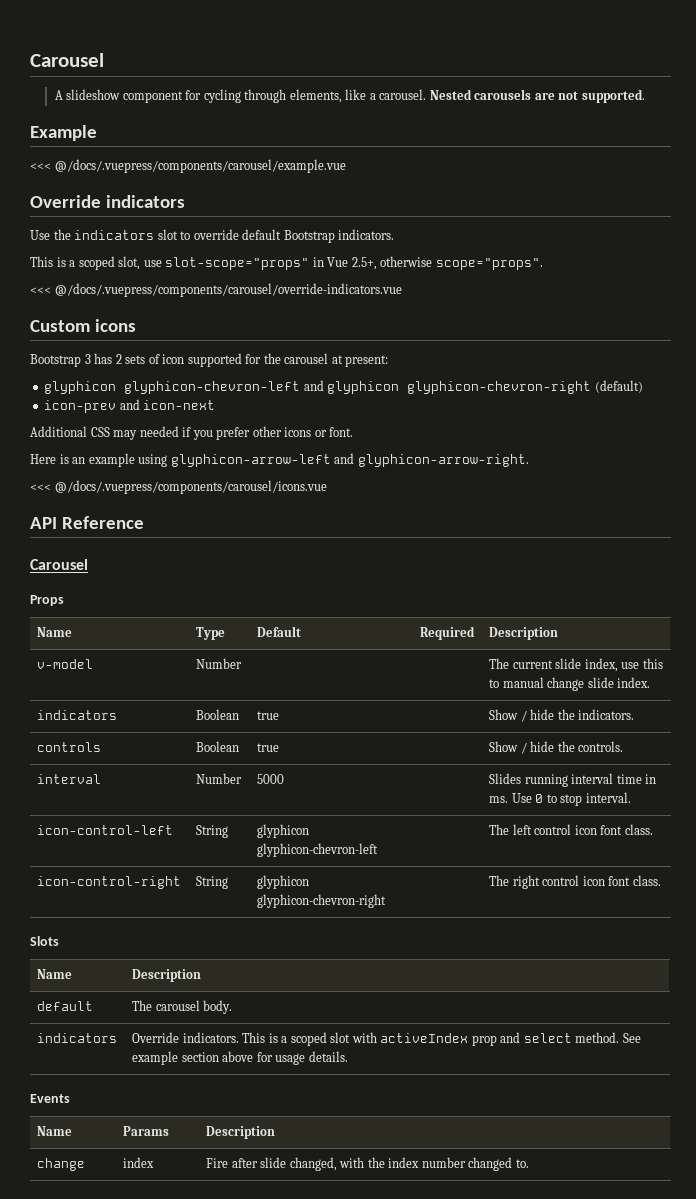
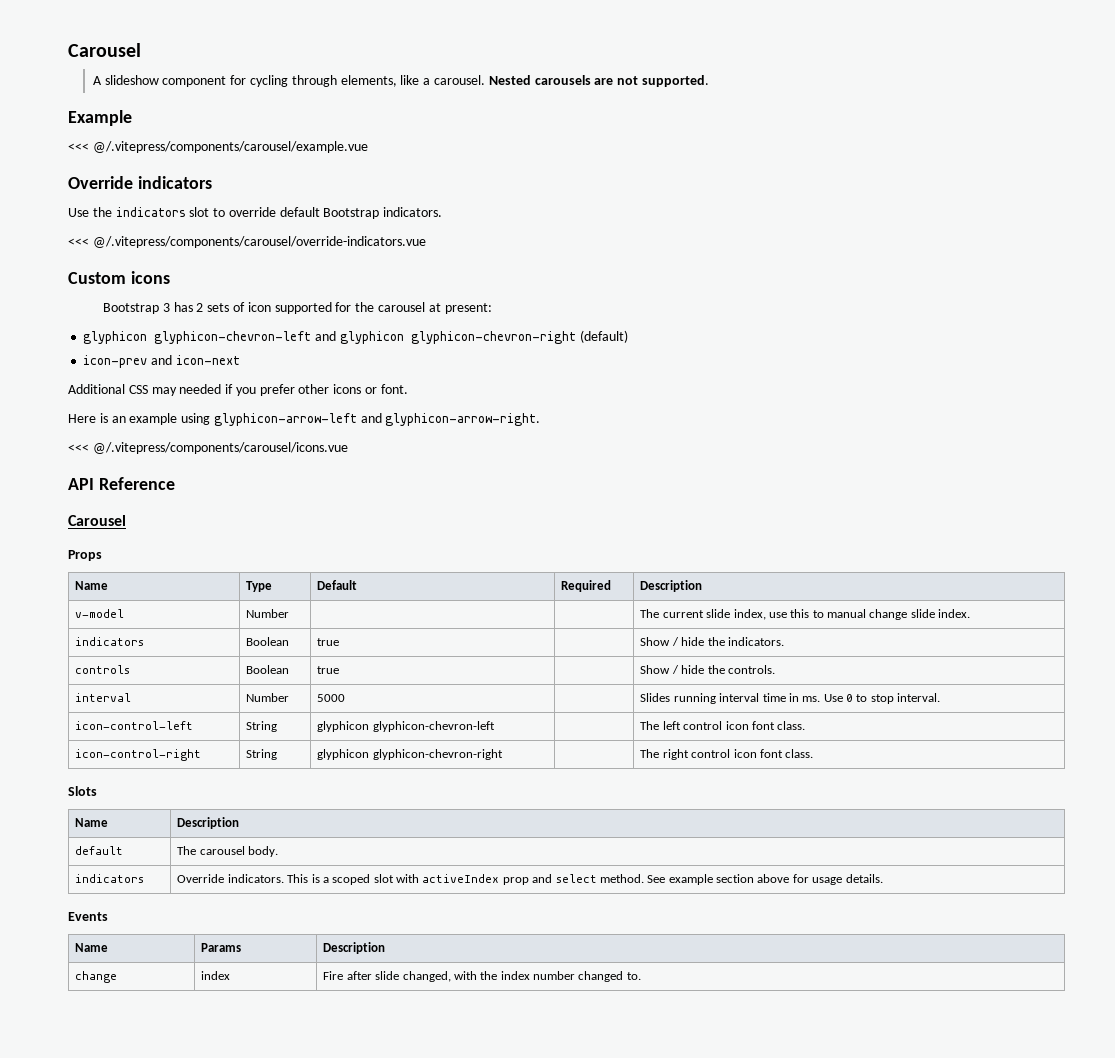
[54,159,346,173] @/docs/.vuepress/components/carousel/example.vue -> [92,141,368,153] @/.vitepress/components/carousel/example.vue
[30,256,543,270] [30,283,402,297] // This is a scoped slot, use slot-scope="props" in Vue 2.5+, otherwise scope="props". // <<< @/docs/.vuepress/components/carousel/override-indicators.vue -> [68,236,426,248] // <<< @/.vitepress/components/carousel/override-indicators.vue
[54,480,327,494] @/docs/.vuepress/components/carousel/icons.vue -> [92,442,348,454] @/.vitepress/components/carousel/icons.vue

